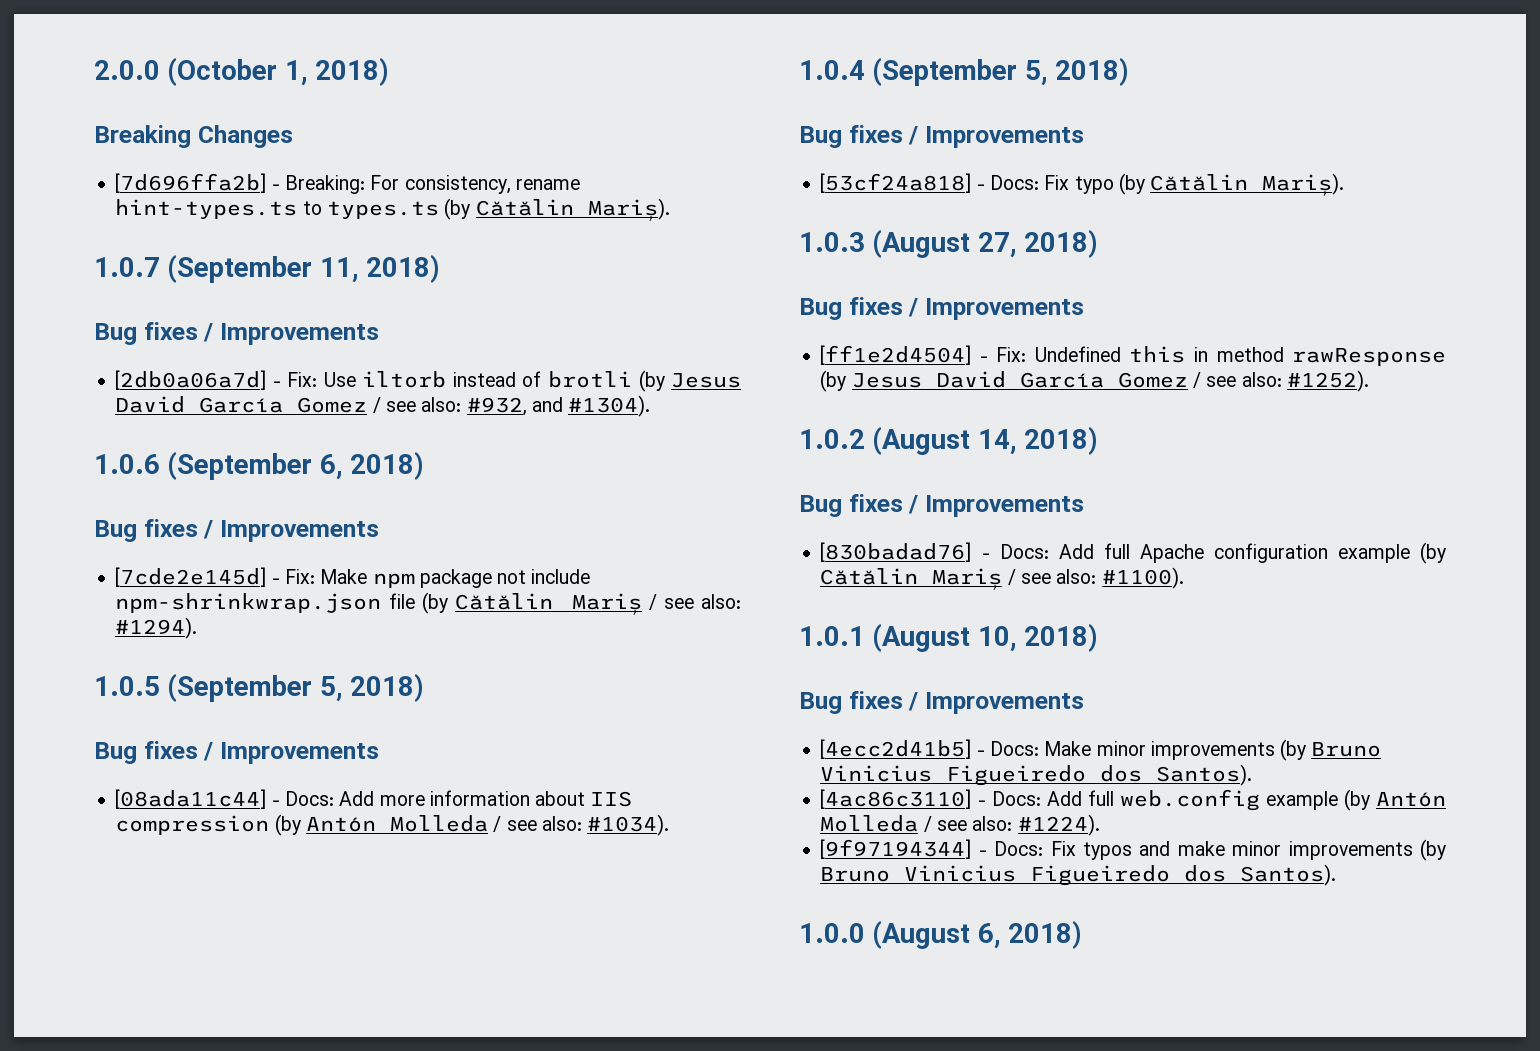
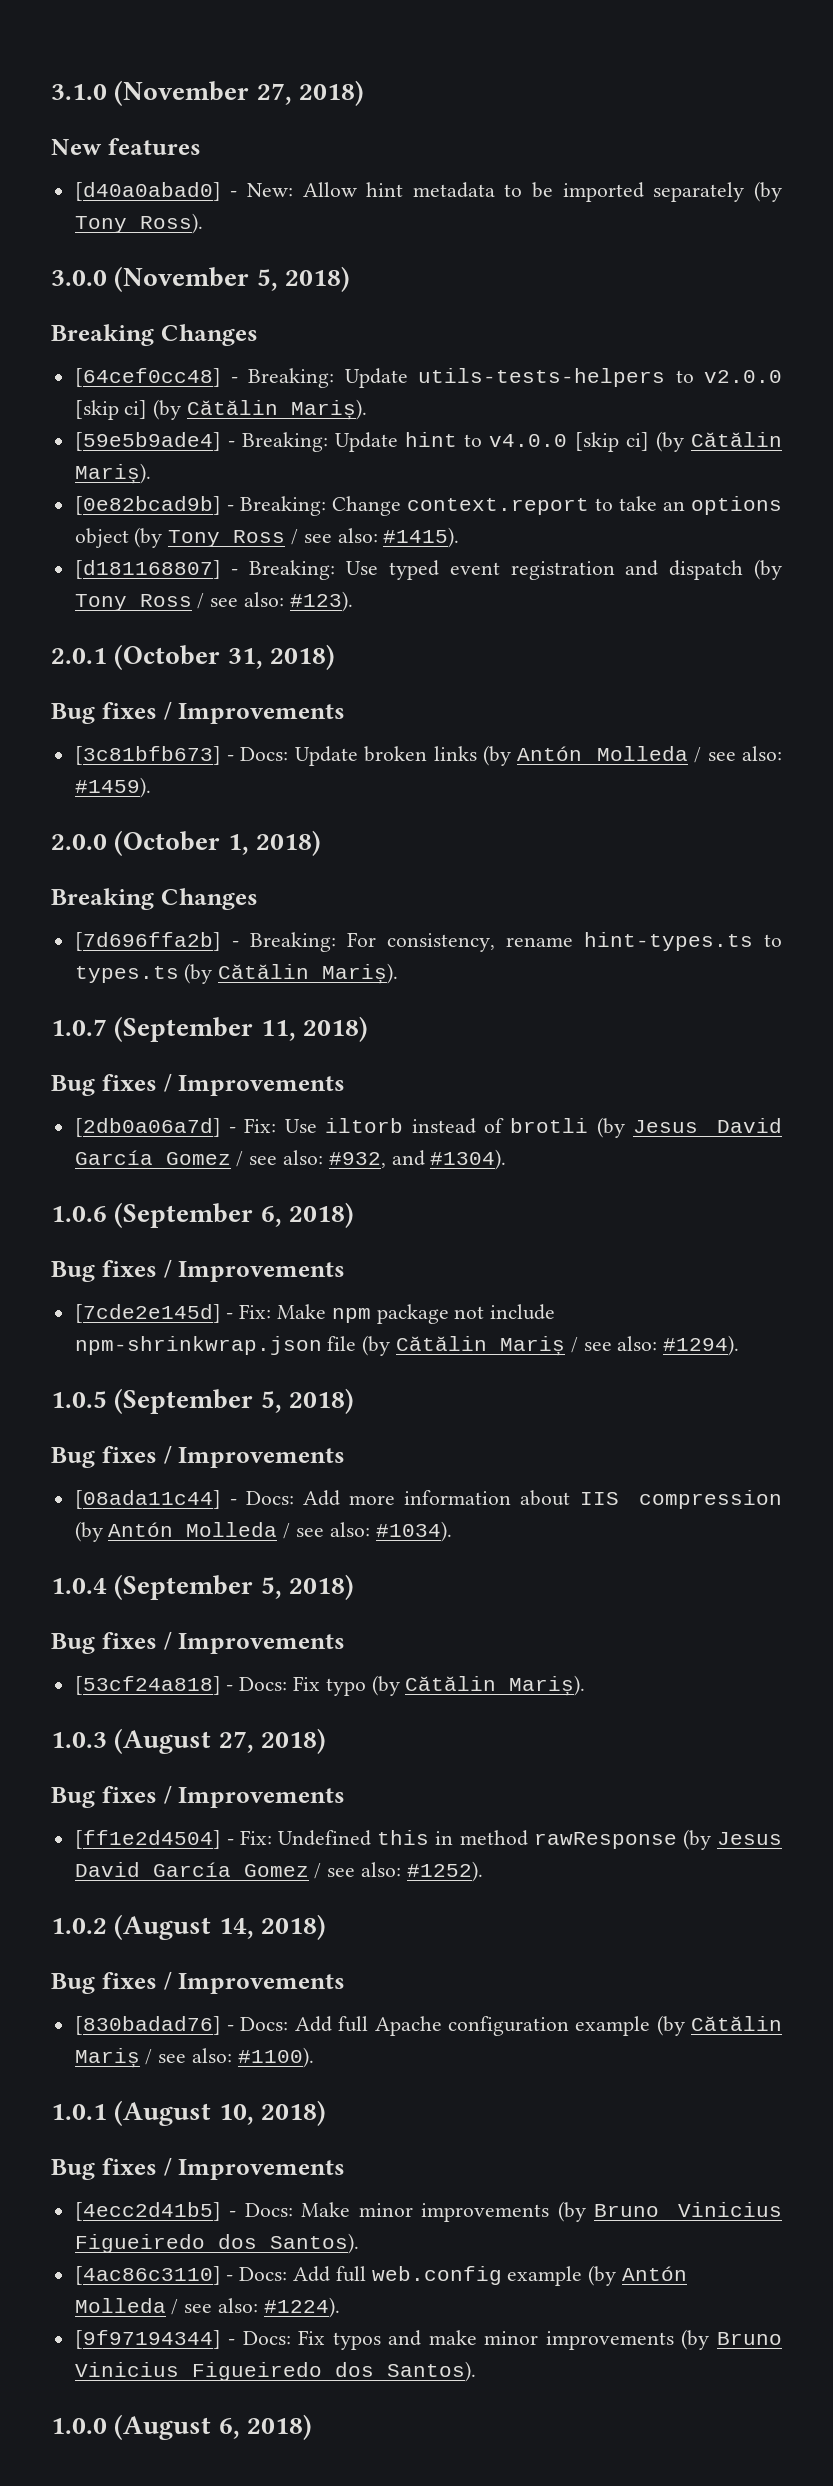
(94, 70) none -> [51,80,364,106] [51,138,201,155] [74,181,782,202] [74,213,203,234] [51,266,350,292] [51,324,258,346] [74,368,782,388] [74,399,368,420] [74,431,782,452] [74,463,151,484] [74,496,783,516] [74,527,460,548] [74,559,783,580] [74,591,353,612] [51,644,335,670] [51,701,346,724] [74,745,782,766] [74,777,151,798] 3.1.0 (November 27, 2018) // New features // [d40a0abad0] - New: Allow hint metadata to be imported separately (by Tony Ross). // 3.0.0 (November 5, 2018) // Breaking Changes // [64cef0cc48] - Breaking: Update utils-tests-helpers to v2.0.0 [skip ci] (by Cătălin Mariș). // [59e5b9ade4] - Breaking: Update hint to v4.0.0 [skip ci] (by Cătălin Mariș). // [0e82bcad9b] - Breaking: Change context.report to take an options object (by Tony Ross / see also: #1415). // [d181168807] - Breaking: Use typed event registration and dispatch (by Tony Ross / see also: #123). // 2.0.1 (October 31, 2018) // Bug fixes / Improvements // [3c81bfb673] - Docs: Update broken links (by Antón Molleda / see also: #1459). //

